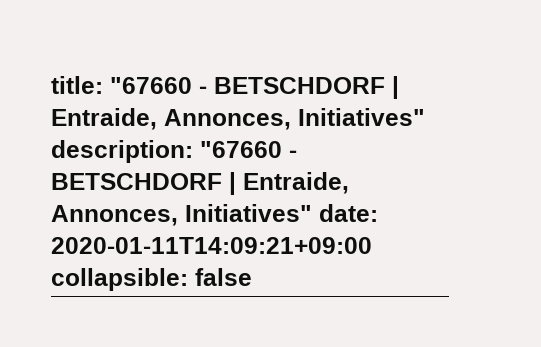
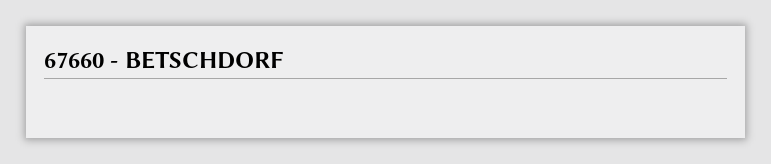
[51,76,399,99] [51,108,425,130] [51,140,297,163] [51,172,349,195] [51,204,378,226] [51,237,372,254] [51,268,252,291] title: "67660 - BETSCHDORF | Entraide, Annonces, Initiatives" description: "67660 - BETSCHDORF | Entraide, Annonces, Initiatives" date: 2020-01-11T14:09:21+09:00 collapsible: false -> [44,51,283,69] 67660 - BETSCHDORF

